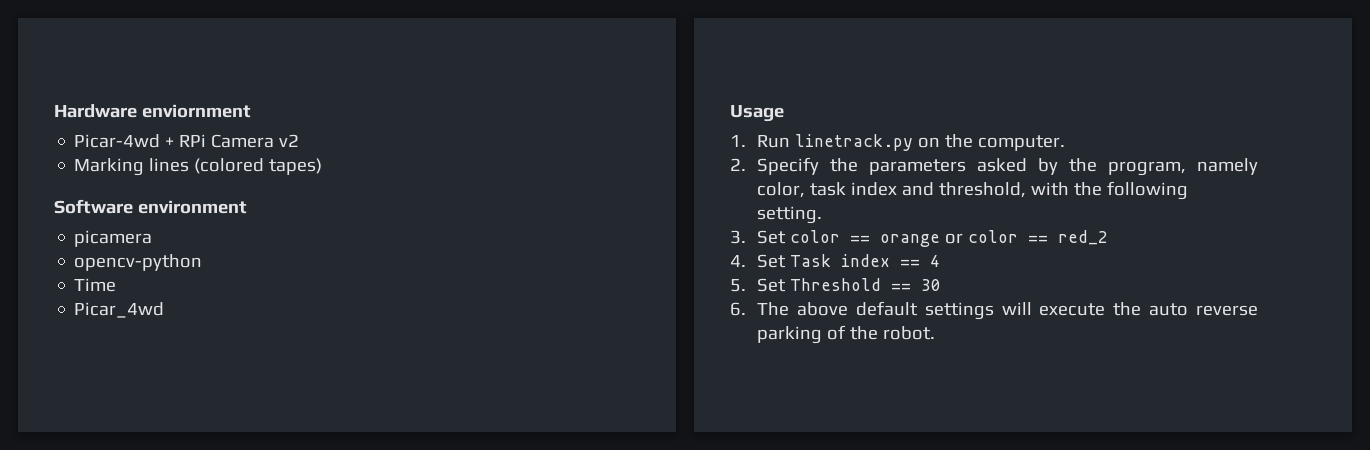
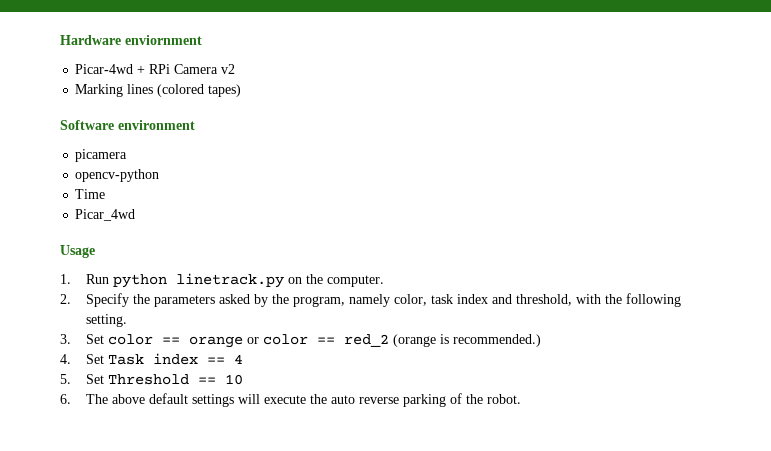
(791, 141) none -> [113,274,168,288] python
(1109, 237) none -> [393,334,542,347] (orange is recommended.)
[921,279,942,291] 30 -> [225,374,244,385] 10

